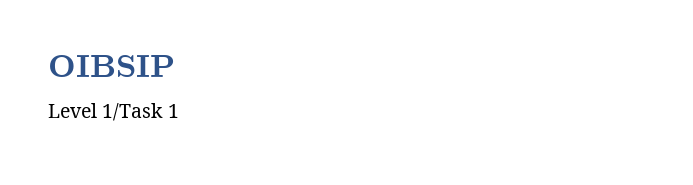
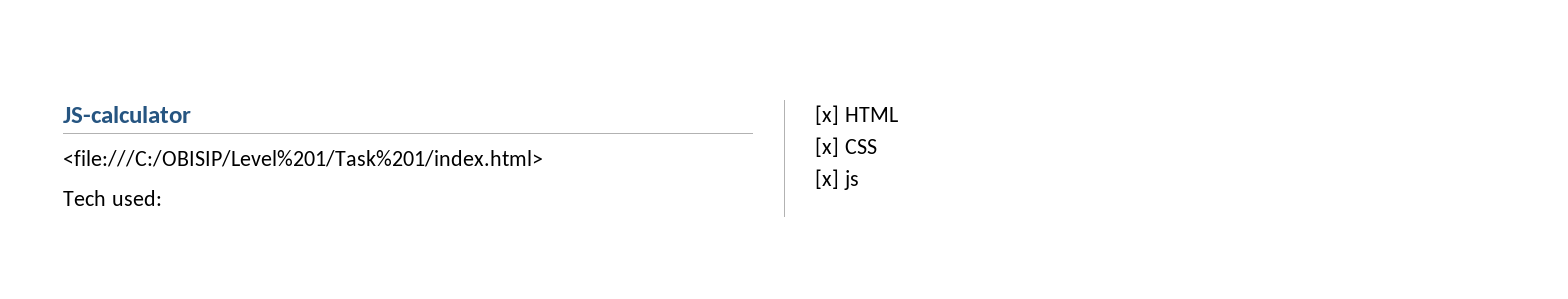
[48,55,175,77] [48,103,179,121] OIBSIP // Level 1/Task 1 -> [63,106,191,123] [63,150,543,167] [63,190,162,206] [815,105,898,125] [815,137,877,157] [815,169,859,190] JS-calculator // <file:///C:/OBISIP/Level%201/Task%201/index.html> // Tech used: // [x] HTML // [x] CSS // [x] js

